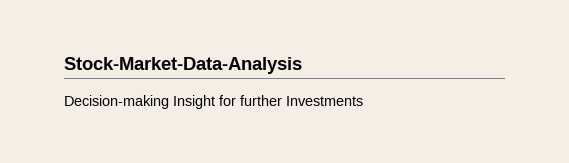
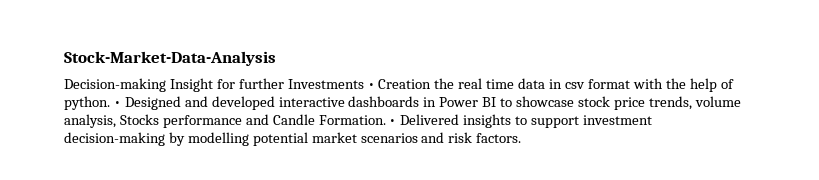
(363, 101) none -> [367,78,734,92] [64,96,741,110] [64,114,653,128] [64,132,522,146] • Creation the real time data in csv format with the help of python. • Designed and developed interactive dashboards in Power BI to showcase stock price trends, volume analysis, Stocks performance and Candle Formation. • Delivered insights to support investment decision-making by modelling potential market scenarios and risk factors.

